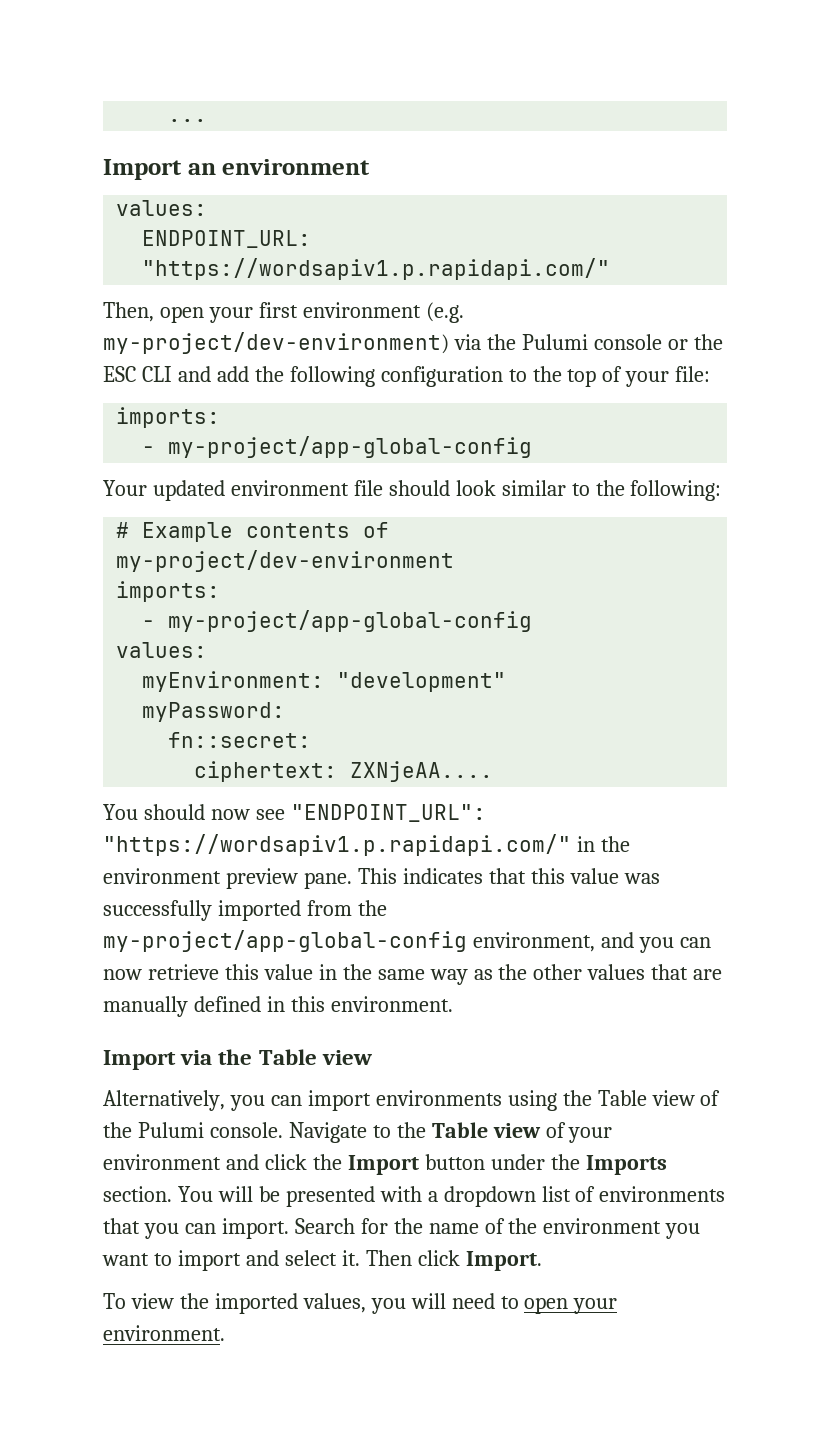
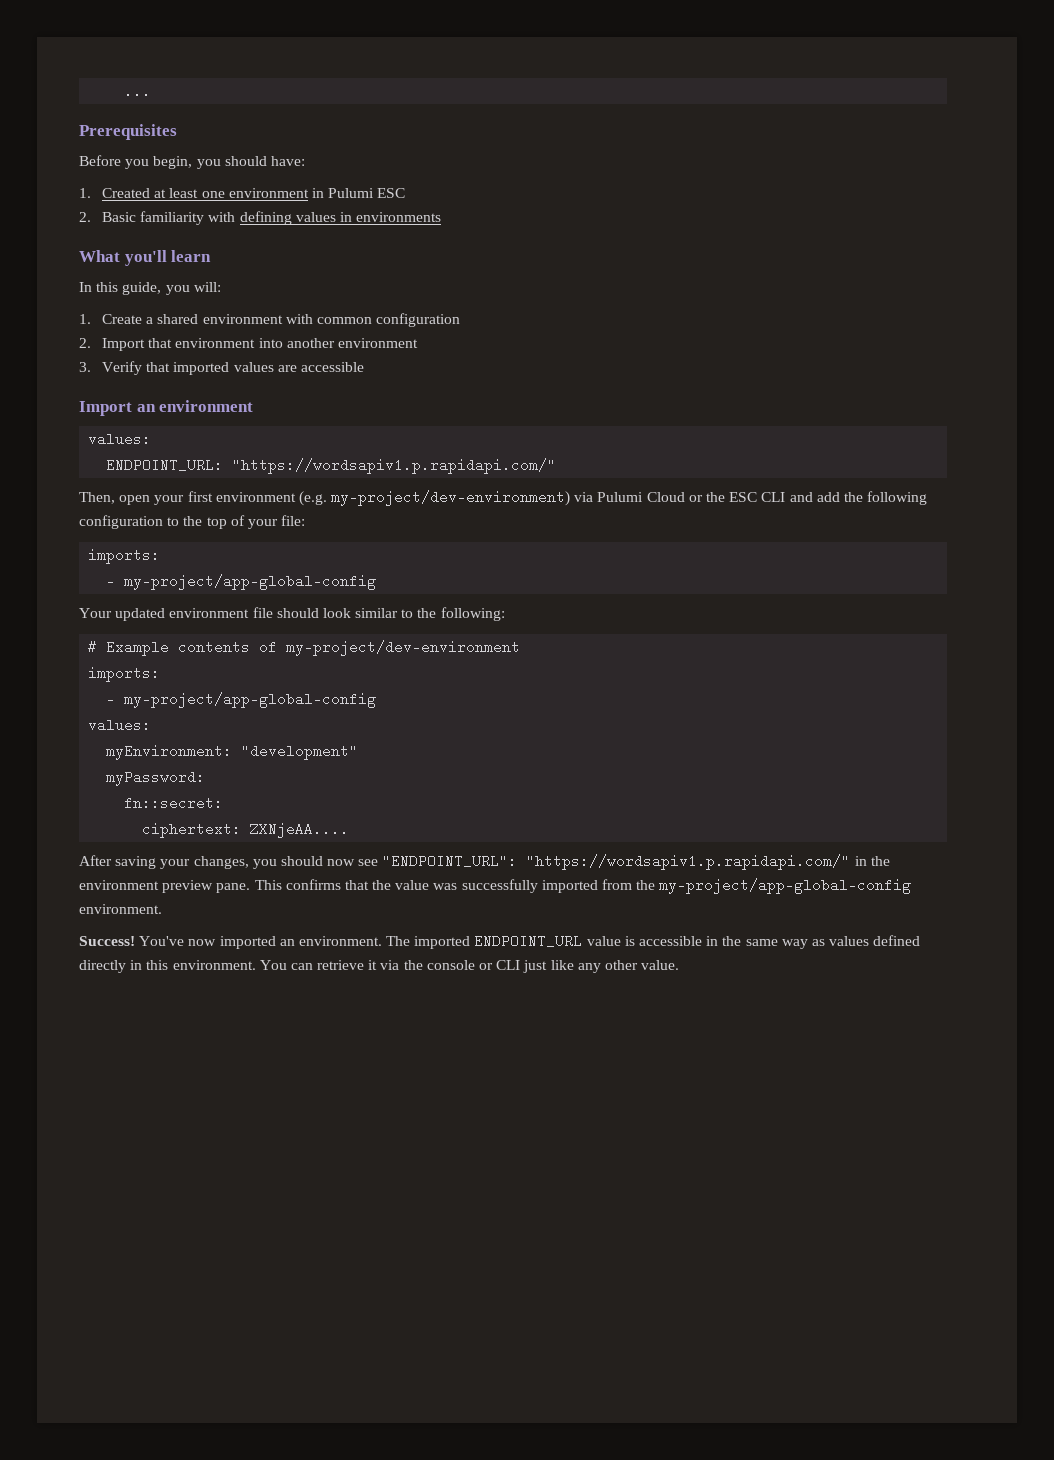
(208, 120) none -> [79,124,177,140] [79,155,305,169] [79,188,406,198] [79,211,442,225] [79,250,212,266] [79,282,221,295] [79,313,461,327] [79,338,418,351] [79,361,364,375] // Prerequisites // Before you begin, you should have: // 1. Created at least one environment in Pulumi ESC // 2. Basic familiarity with defining values in environments // What you'll learn // In this guide, you will: // 1. Create a shared environment with common configuration // 2. Import that environment into another environment // 3. Verify that imported values are accessible
[486,334,662,350] the Pulumi console -> [597,492,685,502] Pulumi Cloud
[103,804,138,820] You -> [79,855,277,869] After saving your changes, you
[402,868,565,884] indicates that this -> [285,879,392,890] confirms that the
[472,932,711,953] [103,964,313,980] environment, and you can now retrieve this value -> [79,904,162,914] [79,934,703,949] environment. // Success! You've now imported an environment. The imported ENDPOINT_URL value is accessible
[498,964,723,980] [103,996,453,1017] [103,1049,372,1070] [103,1090,721,1111] [103,1122,613,1143] [103,1154,667,1175] [103,1186,726,1207] [103,1218,701,1239] [102,1250,542,1271] [103,1293,618,1314] [103,1325,225,1341] the other values that are manually defined in this environment. // Import via the Table view // Alternatively, you can import environments using the Table view of the Pulumi console. Navigate to the Table view of your environment and click the Import button under the Imports section. You will be presented with a dropdown list of environments that you can import. Search for the name of the environment you want to import and select it. Then click Import. // To view the imported values, you will need to open your environment. -> [829,935,921,946] [79,960,680,973] values defined directly in this environment. You can retrieve it via the console or CLI just like any other value.

